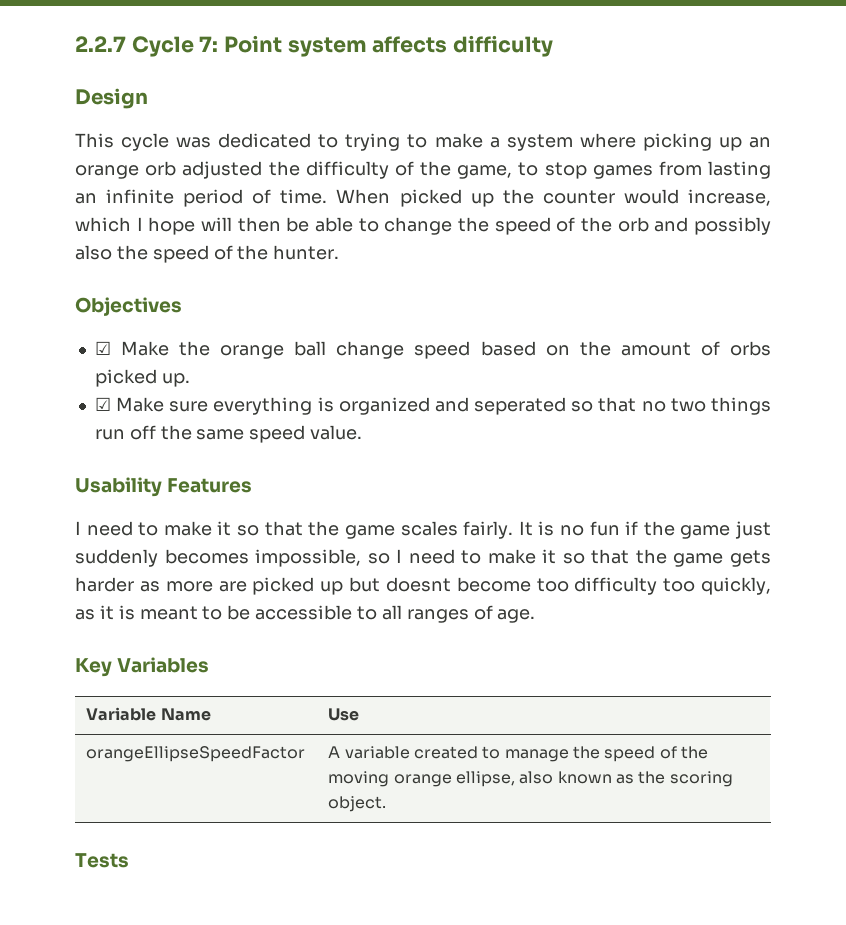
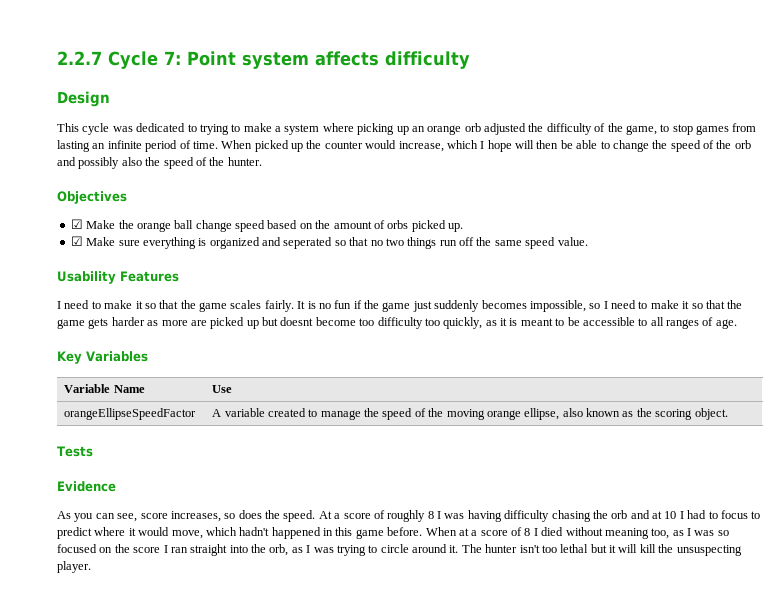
(129, 860) none -> [57,481,116,492] [57,510,761,522] [57,527,729,539] [57,544,742,556] [57,561,91,573] // Evidence // As you can see, score increases, so does the speed. At a score of roughly 8 I was having difficulty chasing the orb and at 10 I had to focus to predict where it would move, which hadn't happened in this game before. When at a score of 8 I died without meaning too, as I was so focused on the score I ran straight into the orb, as I was trying to circle around it. The hunter isn't too lethal but it will kill the unsuspecting player.

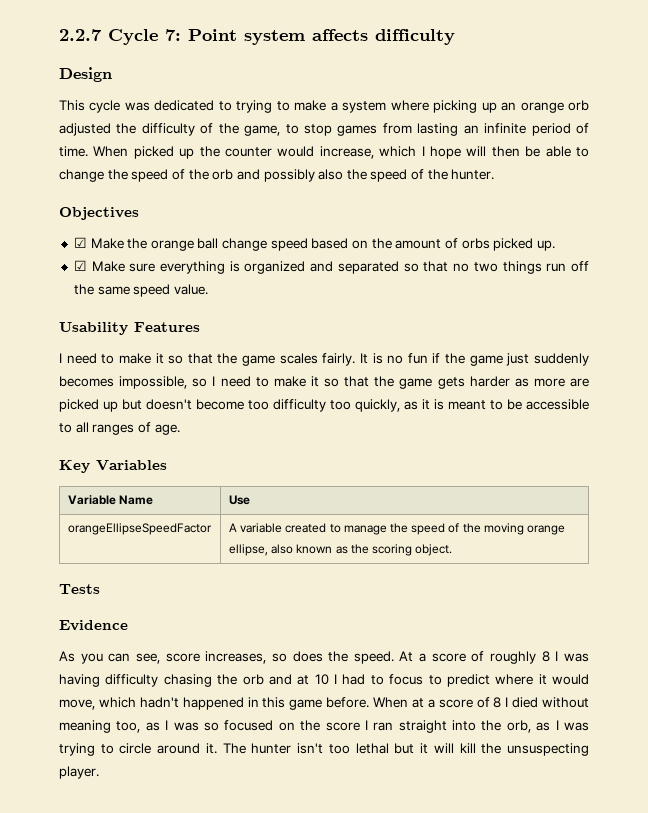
[283,237,333,249] seperated -> [337,261,399,274] separated
[280,317,314,326] doesnt -> [146,399,192,410] doesn't

